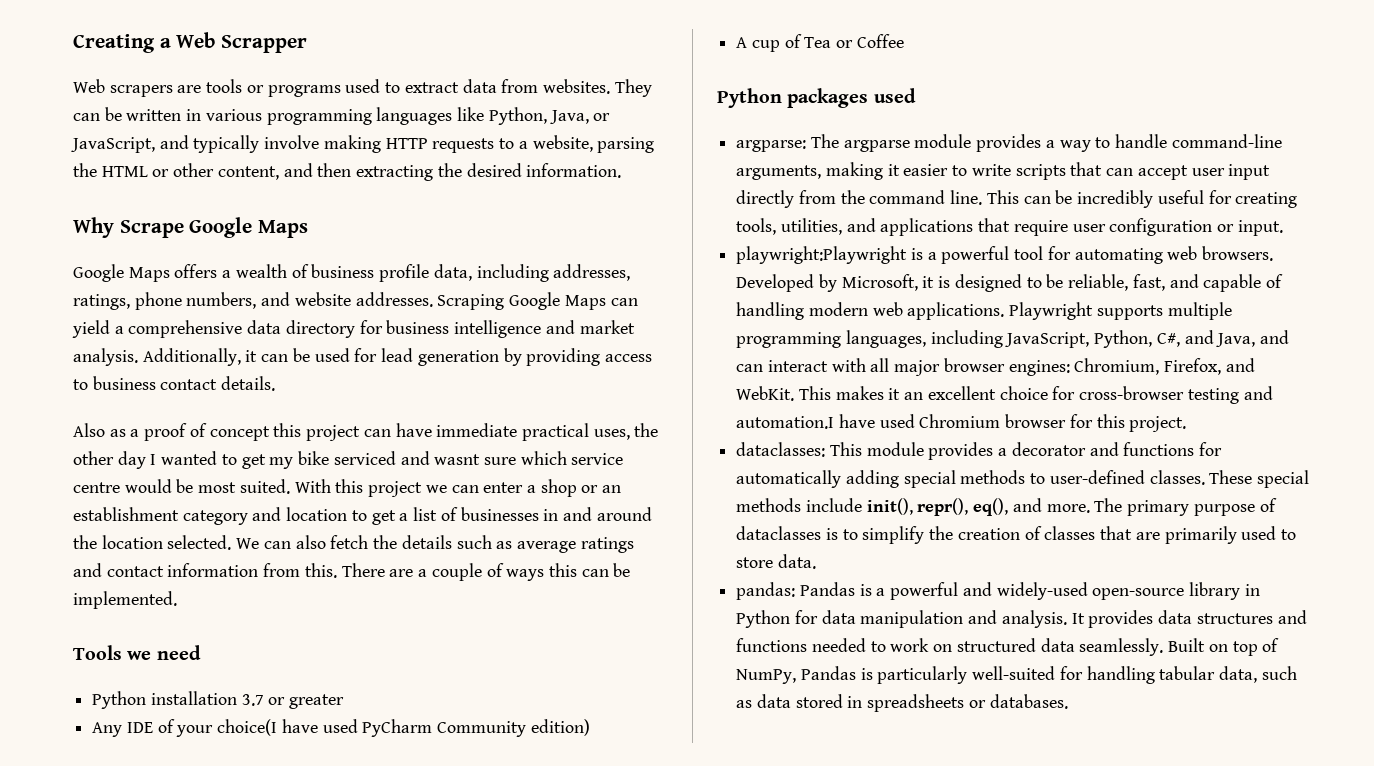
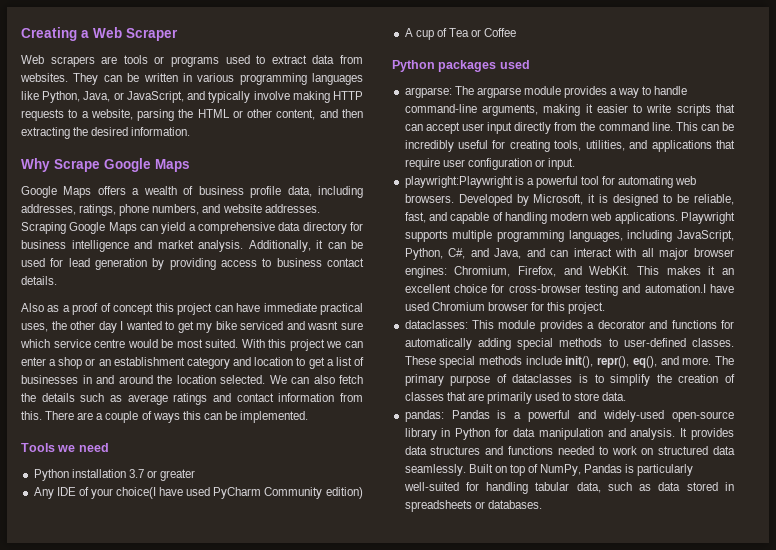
[220,35,307,53] Scrapper -> [126,28,178,41] Scraper

